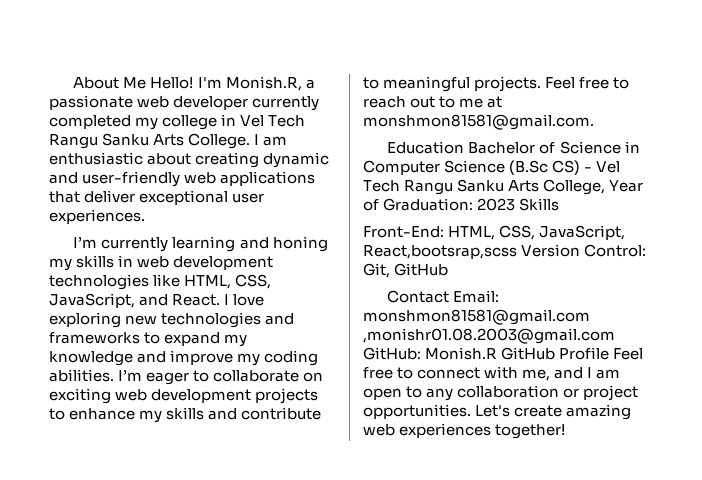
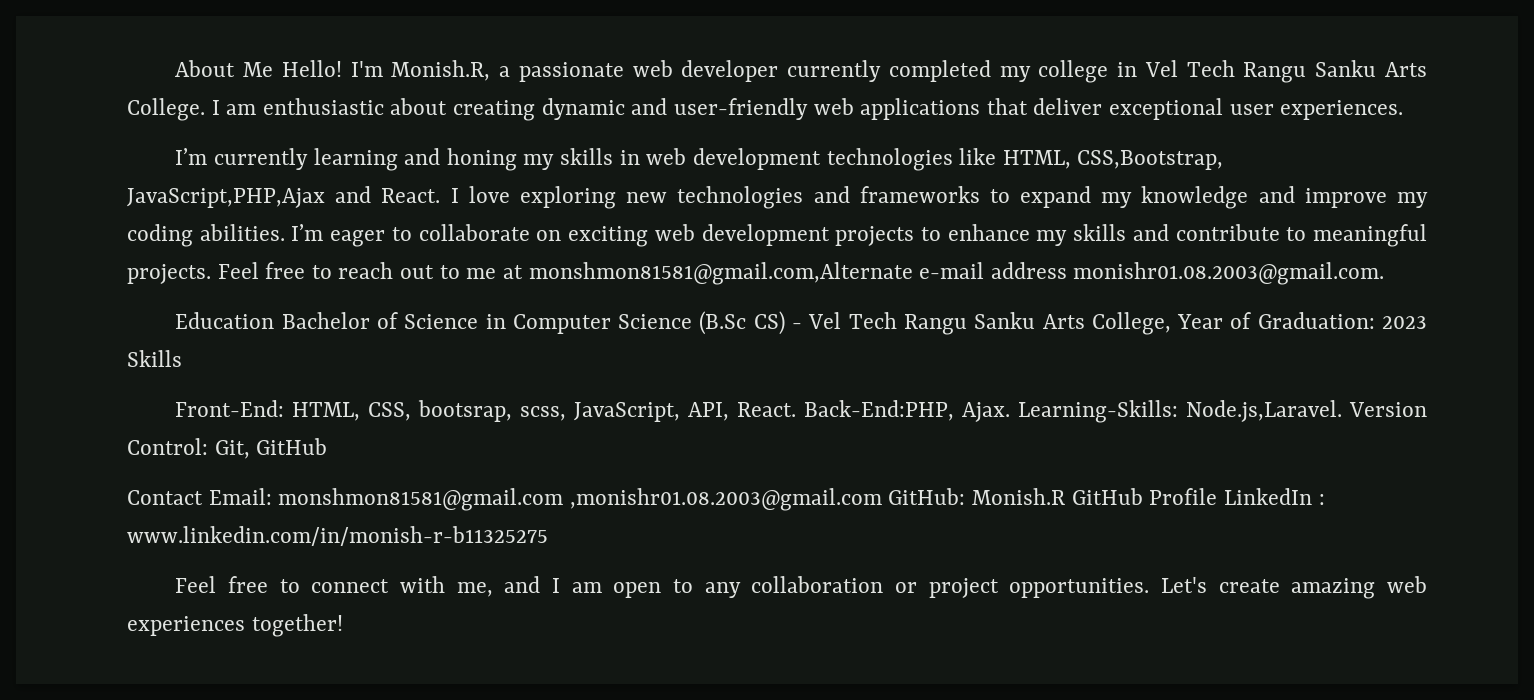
[235,274,272,289] [49,293,135,308] CSS, JavaScript, -> [1077,150,1224,170] [127,188,325,208] CSS,Bootstrap, JavaScript,PHP,Ajax
[363,114,594,130] monshmon81581@gmail.com. -> [528,262,1385,285] monshmon81581@gmail.com,Alternate e-mail address monishr01.08.2003@gmail.com.
[539,225,626,240] [363,245,517,259] JavaScript, React,bootsrap,scss -> [418,400,1343,423] bootsrap, scss, JavaScript, API, React. Back-End:PHP, Ajax. Learning-Skills: Node.js,Laravel.
(610, 353) none -> [1223,488,1325,505] [127,526,548,546] LinkedIn : www.linkedin.com/in/monish-r-b11325275 //

